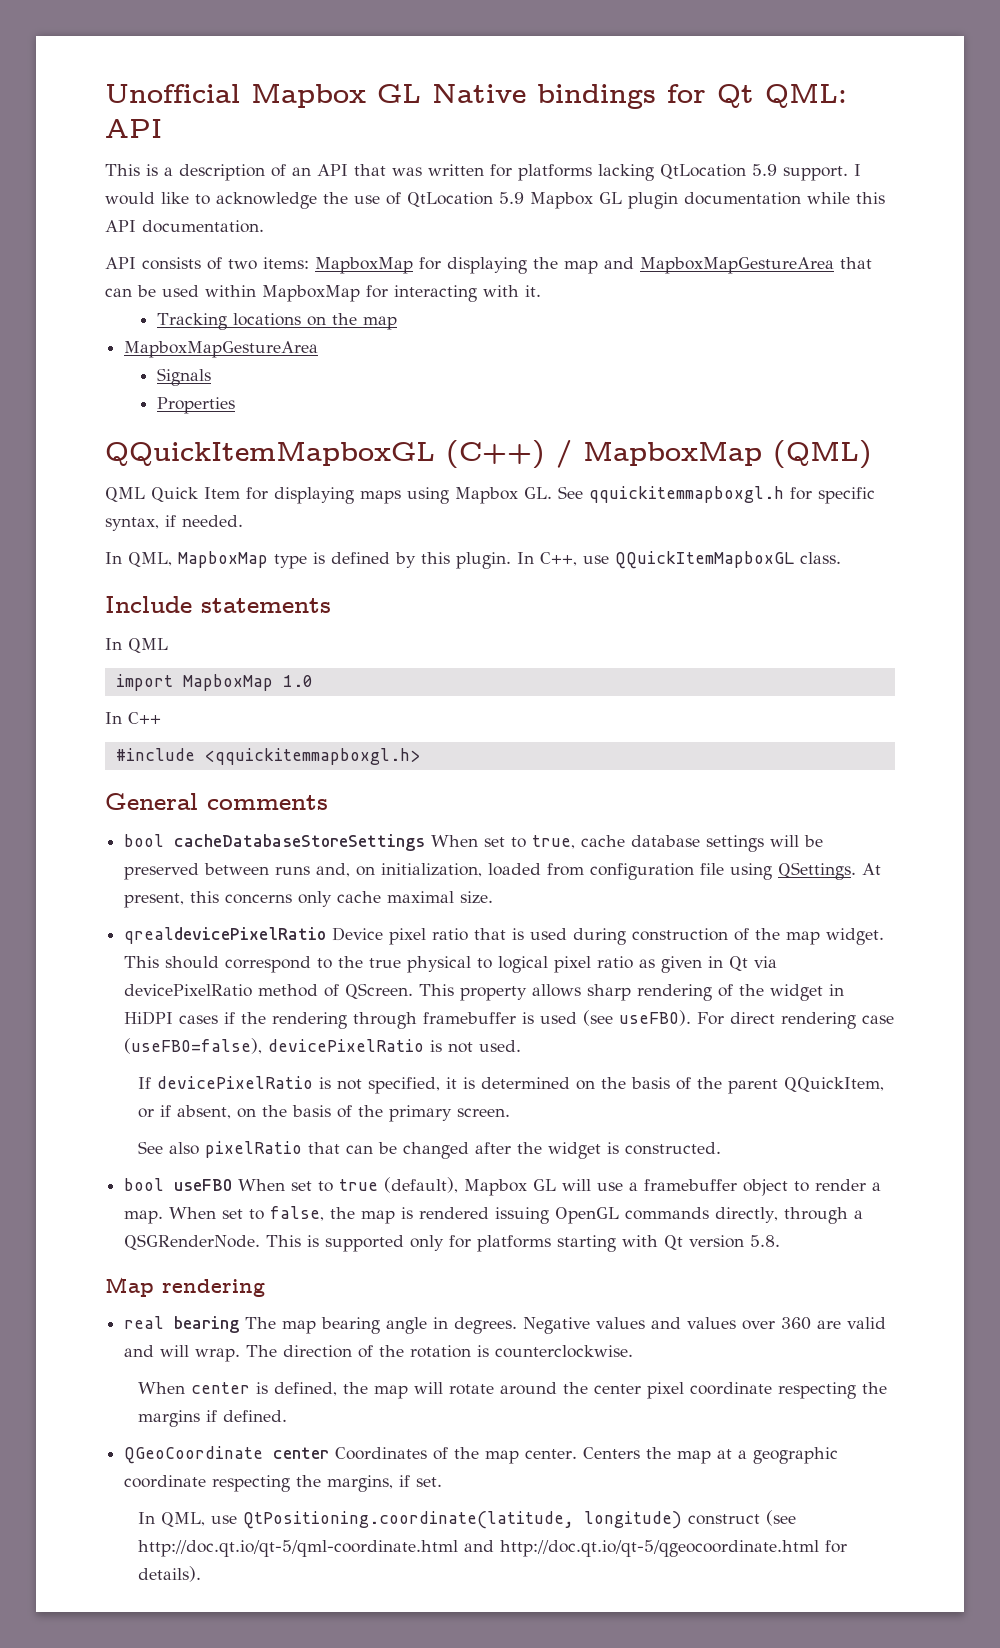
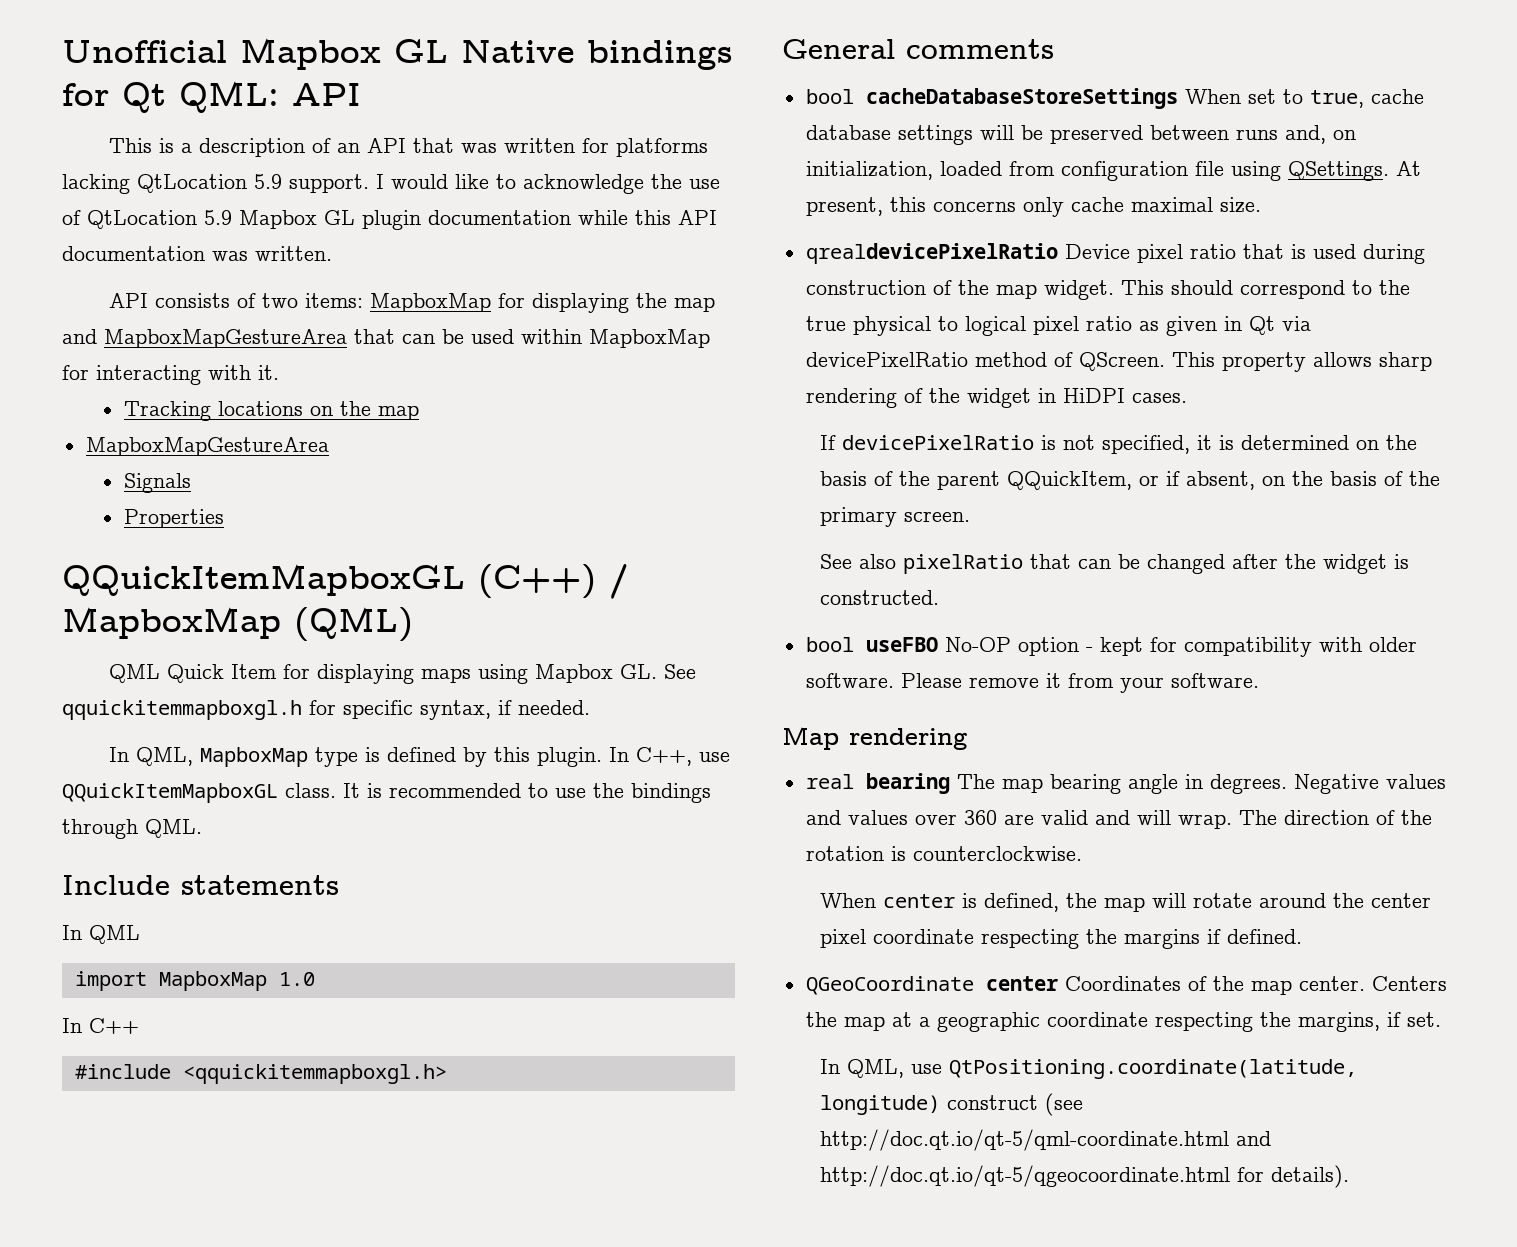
[142,220,264,233] documentation. -> [62,246,332,261] documentation was written.
(841, 558) none -> [343,783,711,803] [62,819,202,839] It is recommended to use the bindings through QML.
[179,1010,895,1029] [124,1038,522,1054] cases if the rendering through framebuffer is used (see useFBO). For direct rendering case (useFBO=false), devicePixelRatio is not used. -> [1131,393,1187,403] cases.
[238,1177,882,1196] [124,1206,864,1224] [124,1234,781,1252] When set to true (default), Mapbox GL will use a framebuffer object to render a map. When set to false, the map is rendered issuing OpenGL commands directly, through a QSGRenderNode. This is supported only for platforms starting with Qt version 5.8. -> [944,637,1417,657] [805,673,1259,693] No-OP option - kept for compatibility with older software. Please remove it from your software.

